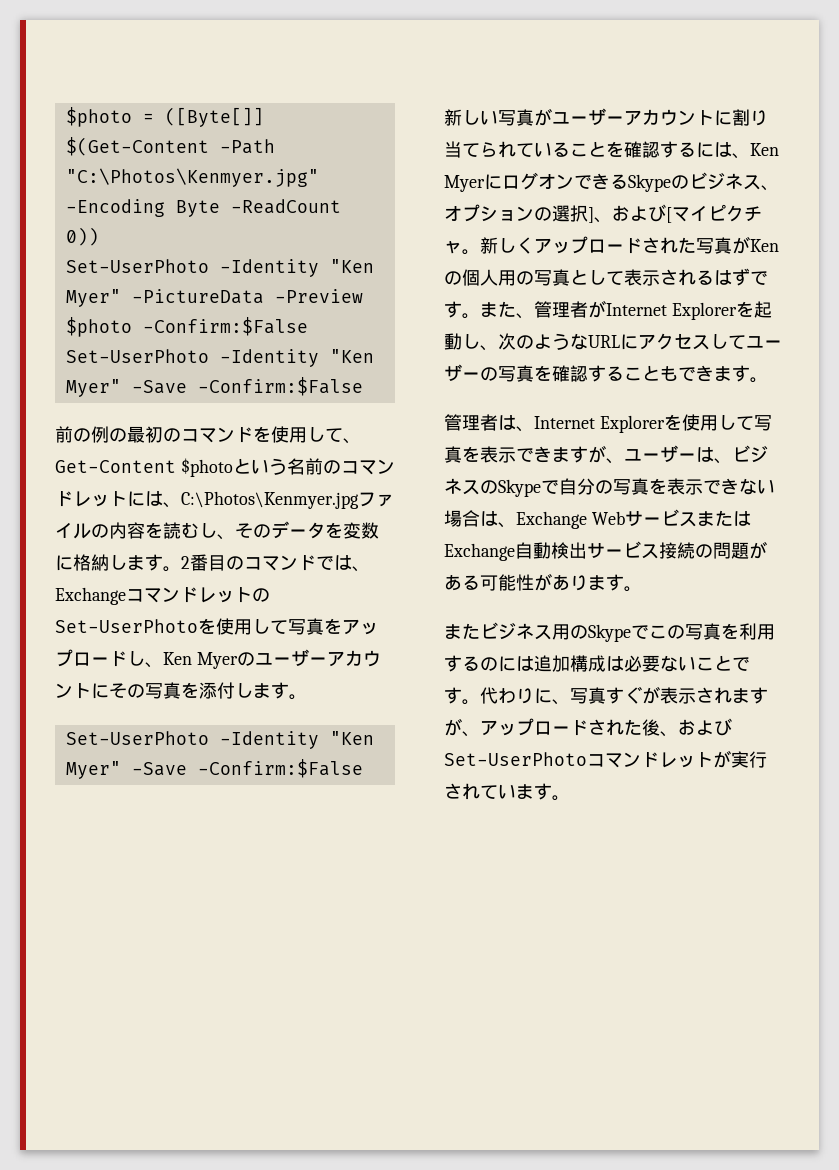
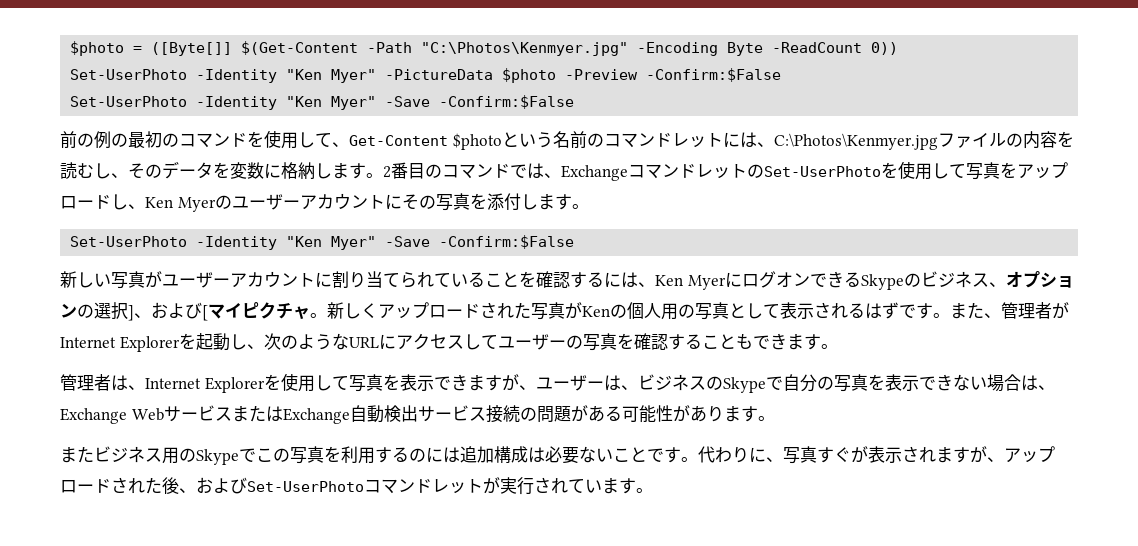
[274,289,363,303] [65,317,132,337] -Preview $photo -> [502,68,639,83] $photo -Preview

